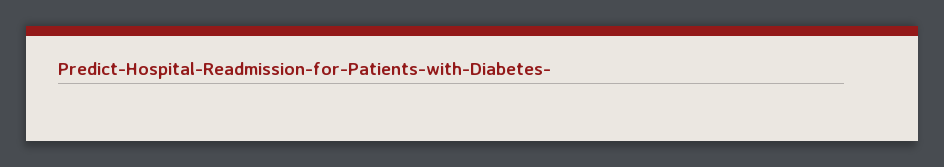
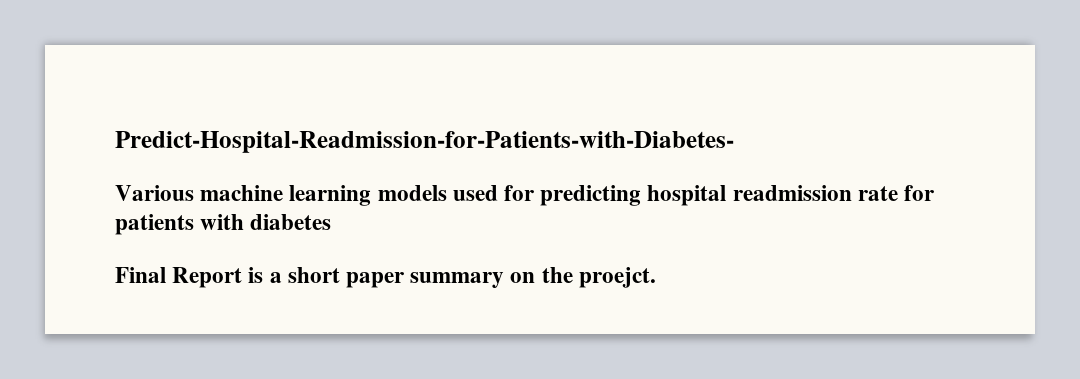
(551, 70) none -> [115,185,935,206] [115,214,332,235] [115,267,656,288] // Various machine learning models used for predicting hospital readmission rate for patients with diabetes // Final Report is a short paper summary on the proejct.

